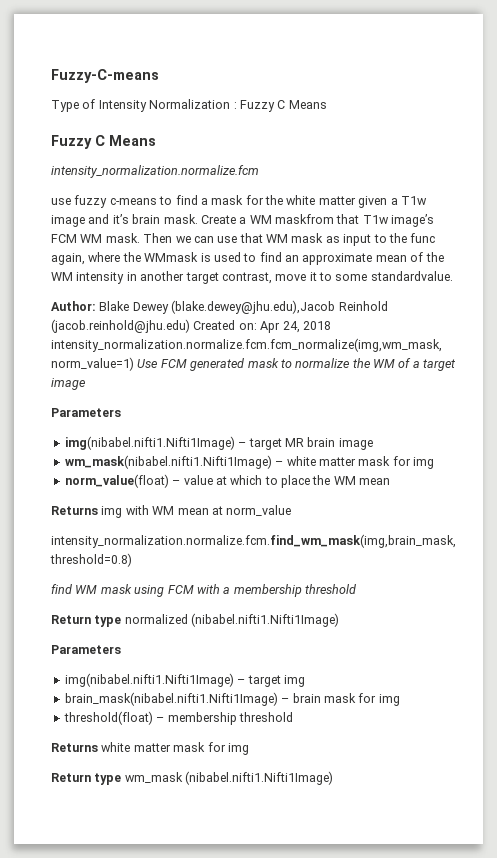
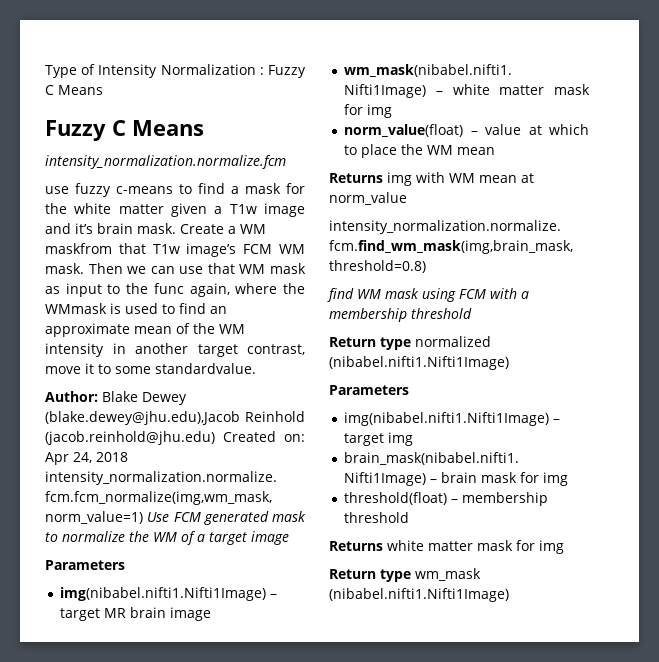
[51,69,159,83] Fuzzy-C-means // -> (45, 71) none

